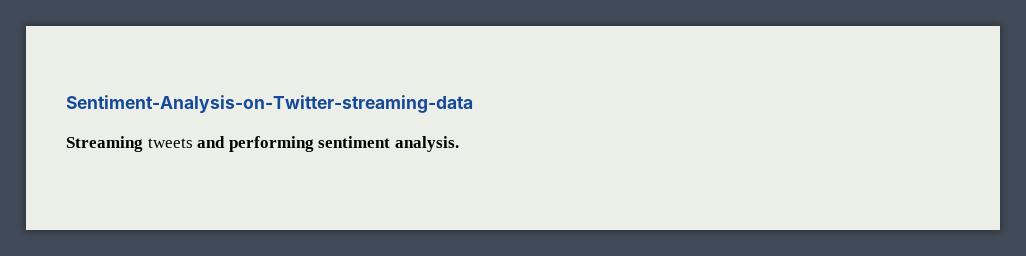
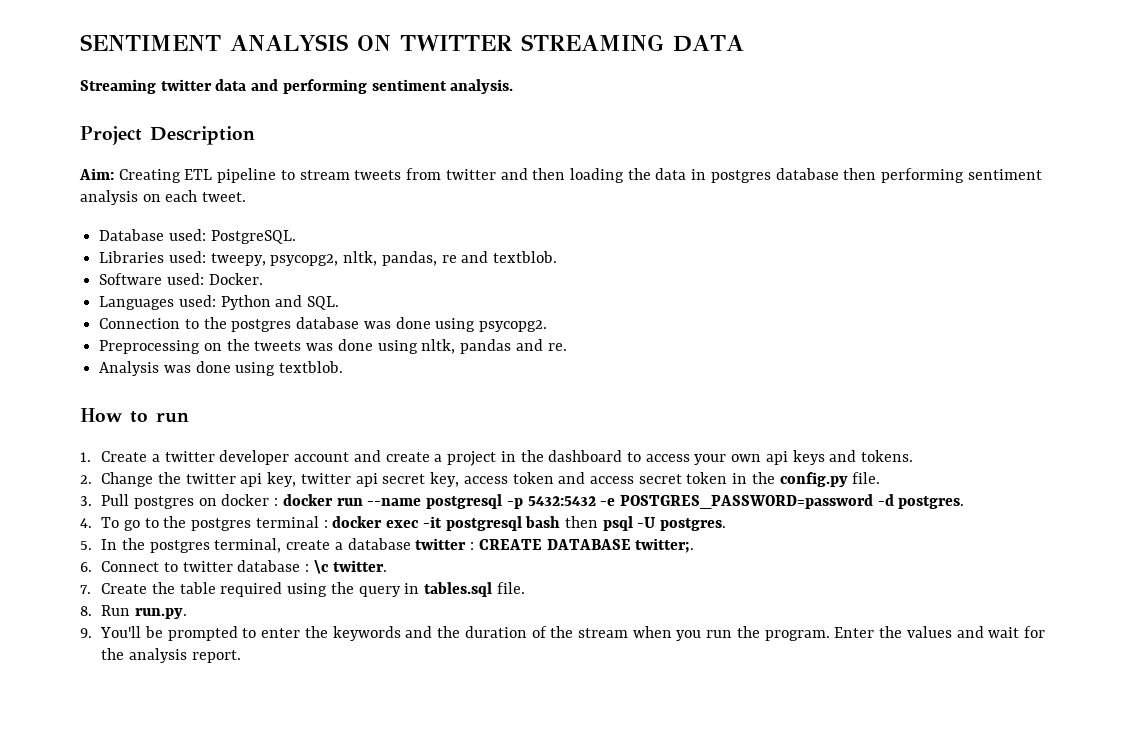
[66,95,473,113] Sentiment-Analysis-on-Twitter-streaming-data -> [80,34,744,52] SENTIMENT ANALYSIS ON TWITTER STREAMING DATA
[147,138,193,148] tweets -> [160,79,247,91] twitter data
(459, 144) none -> [80,126,255,145] [79,168,1042,183] [80,190,247,205] [99,229,296,244] [99,251,558,266] [99,273,263,285] [99,295,340,310] [99,317,548,332] [99,339,567,354] [99,361,344,376] [80,408,189,423] [80,450,914,466] [80,472,881,487] [80,494,965,509] [80,516,727,531] [80,538,695,553] [80,560,387,574] [80,582,525,597] [80,605,187,619] [80,626,1045,641] [101,648,241,663] // Project Description // Aim: Creating ETL pipeline to stream tweets from twitter and then loading the data in postgres database then performing sentiment analysis on each tweet. // Database used: PostgreSQL. // Libraries used: tweepy, psycopg2, nltk, pandas, re and textblob. // Software used: Docker. // Languages used: Python and SQL. // Connection to the postgres database was done using psycopg2. // Preprocessing on the tweets was done using nltk, pandas and re. // Analysis was done using textblob. // How to run // 1. Create a twitter developer account and create a project in the dashboard to access your own api keys and tokens. // 2. Change the twitter api key, twitter api secret key, access token and access secret token in the config.py file. // 3. Pull postgres on docker : docker run --name postgresql -p 5432:5432 -e POSTGRES_PASSWORD=password -d postgres. // 4. To go to the postgres terminal : docker exec -it postgresql bash then psql -U postgres. // 5. In the postgres terminal, create a database twitter : CREATE DATABASE twitter;. // 6. Connect to twitter database : \c twitter. // 7. Create the table required using the query in tables.sql file. // 8. Run run.py. // 9. You'll be prompted to enter the keywords and the duration of the stream when you run the program. Enter the values and wait for the analysis report.

